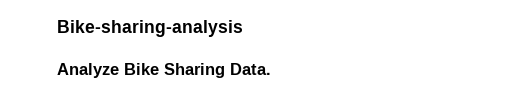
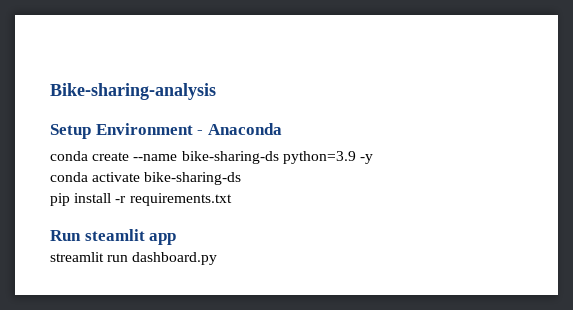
[57,63,271,78] Analyze Bike Sharing Data. -> [50,123,282,139] [50,151,373,164] [50,172,242,185] [50,193,232,206] [50,229,177,245] [50,252,218,265] Setup Environment - Anaconda // conda create --name bike-sharing-ds python=3.9 -y // conda activate bike-sharing-ds // pip install -r requirements.txt // Run steamlit app // streamlit run dashboard.py

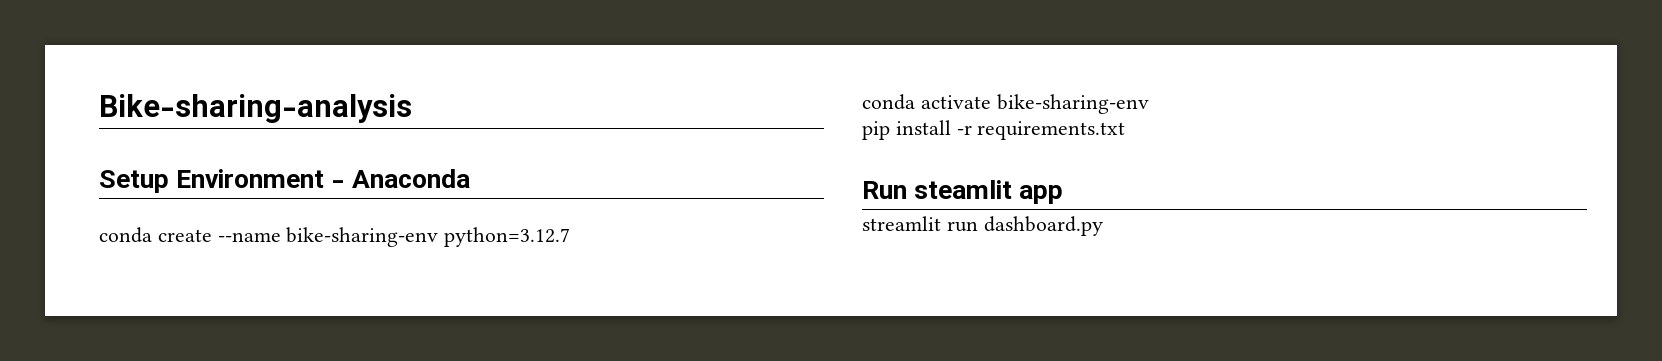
[181,151,373,164] bike-sharing-ds python=3.9 -y -> [286,227,571,247] bike-sharing-env python=3.12.7
[144,172,242,185] bike-sharing-ds -> [996,94,1149,114] bike-sharing-env

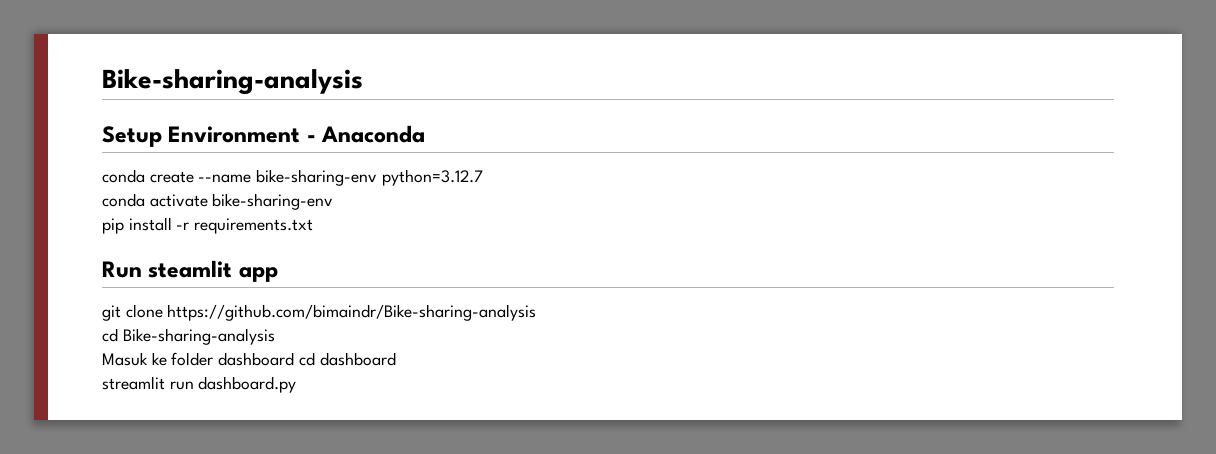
(1064, 194) none -> [102,304,537,321] [102,328,275,345] [102,352,396,366] // git clone https://github.com/bimaindr/Bike-sharing-analysis // cd Bike-sharing-analysis // Masuk ke folder dashboard cd dashboard

